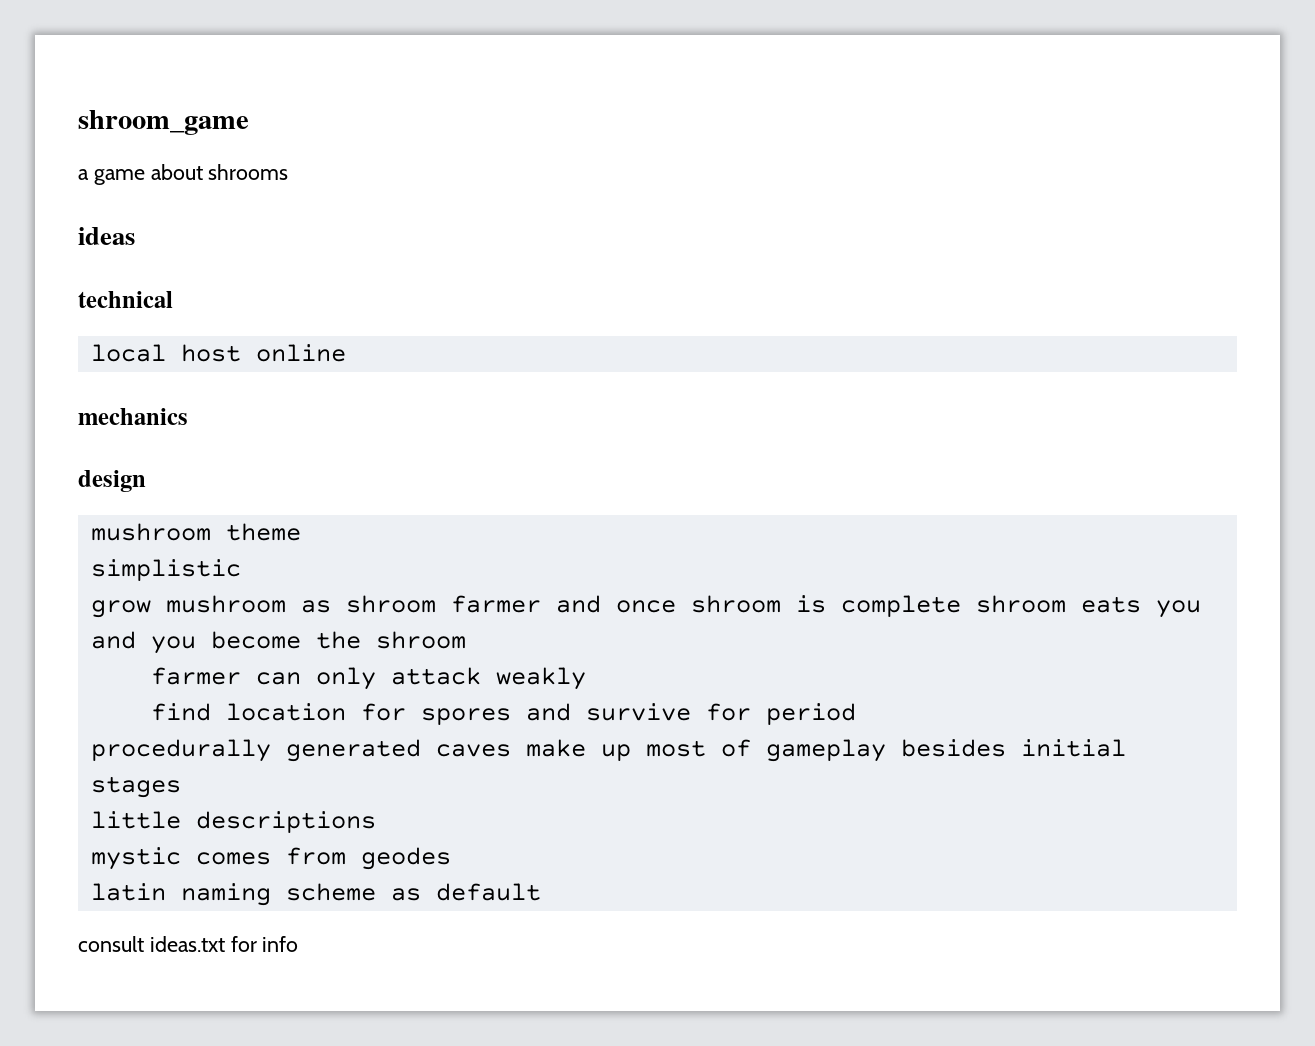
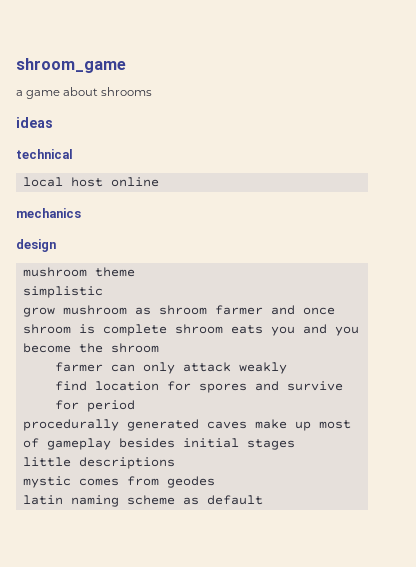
[78,936,299,952] // consult ideas.txt for info -> (263, 500) none

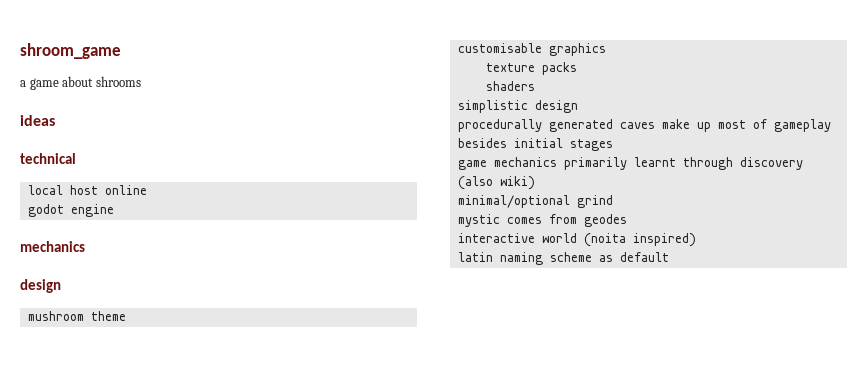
(159, 182) none -> [27,204,114,217] // godot engine
[22,286,103,298] [22,305,335,317] [22,324,359,336] [22,343,159,353] [54,362,287,374] [54,381,343,393] [54,400,135,412] simplistic // grow mushroom as shroom farmer and once shroom is complete shroom eats you and you become the shroom // farmer can only attack weakly // find location for spores and survive for period -> [457,43,606,56] [485,62,577,75] [485,81,535,91] [457,100,578,113] customisable graphics // texture packs // shaders // simplistic design
[22,457,175,469] little descriptions -> [457,157,803,170] [457,176,535,190] [457,195,613,208] game mechanics primarily learnt through discovery (also wiki) // minimal/optional grind
(215, 482) none -> [457,233,696,247] // interactive world (noita inspired)

